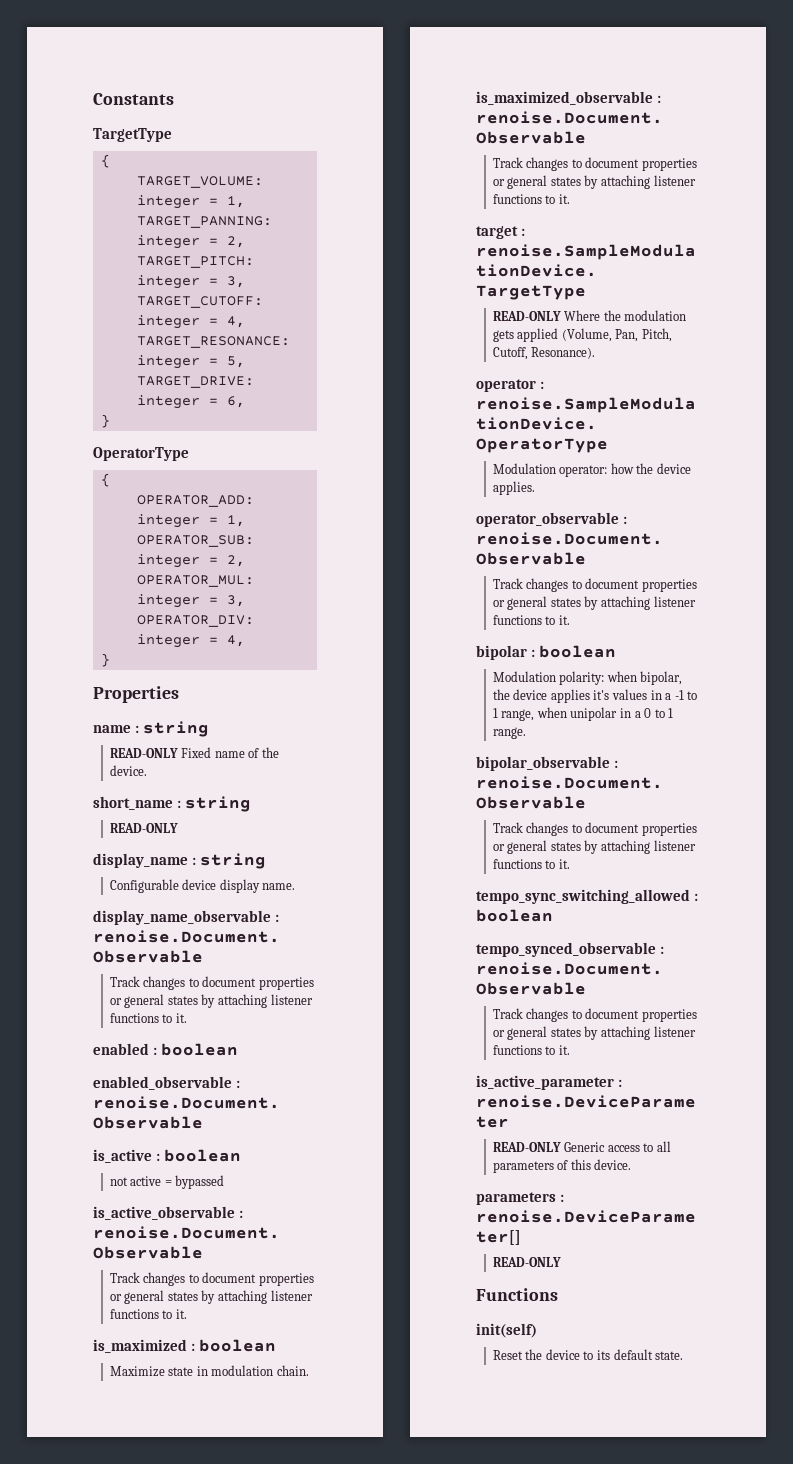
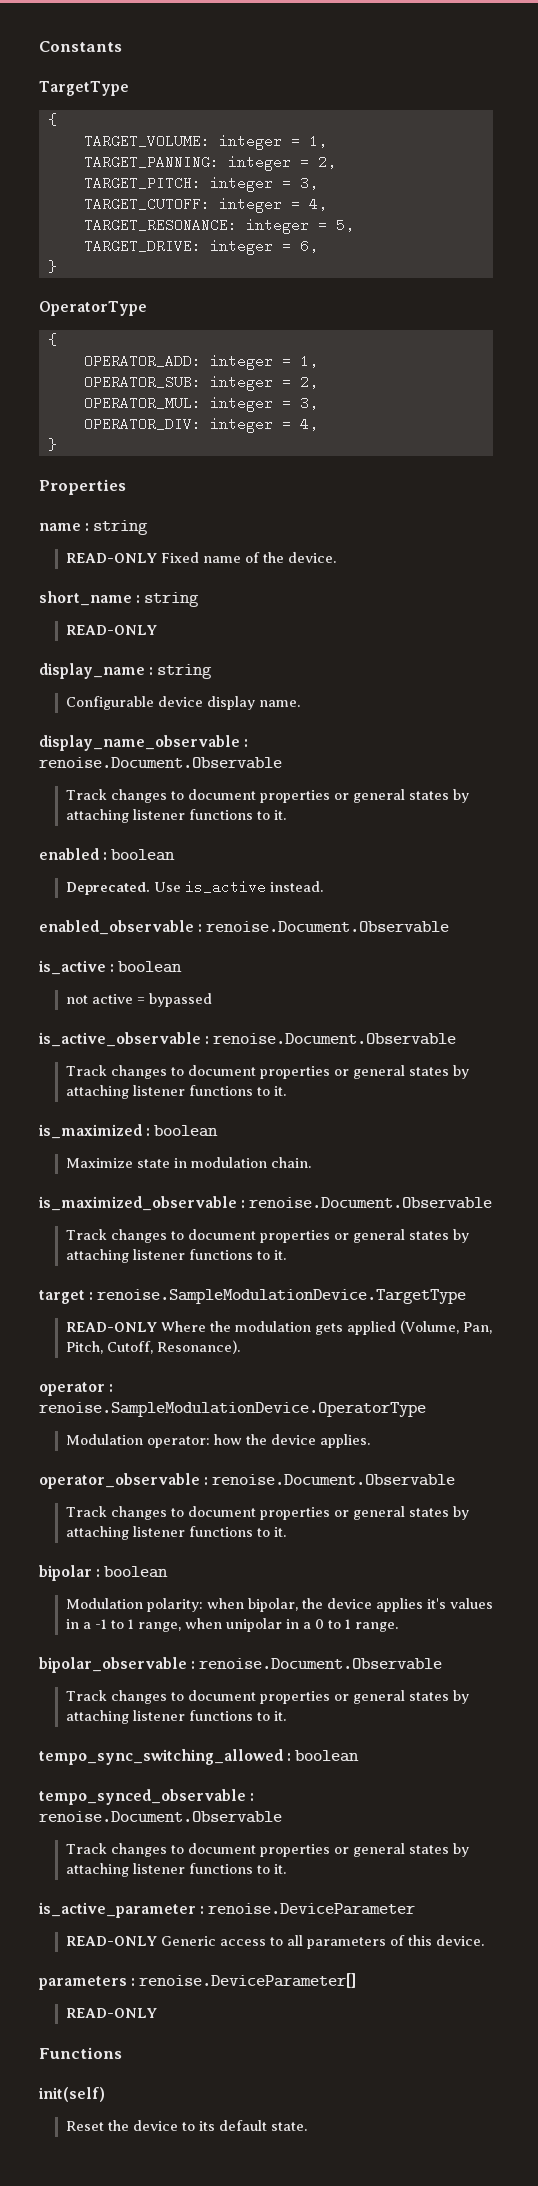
(239, 1049) none -> [65,880,323,895] // Deprecated. Use is_active instead.

